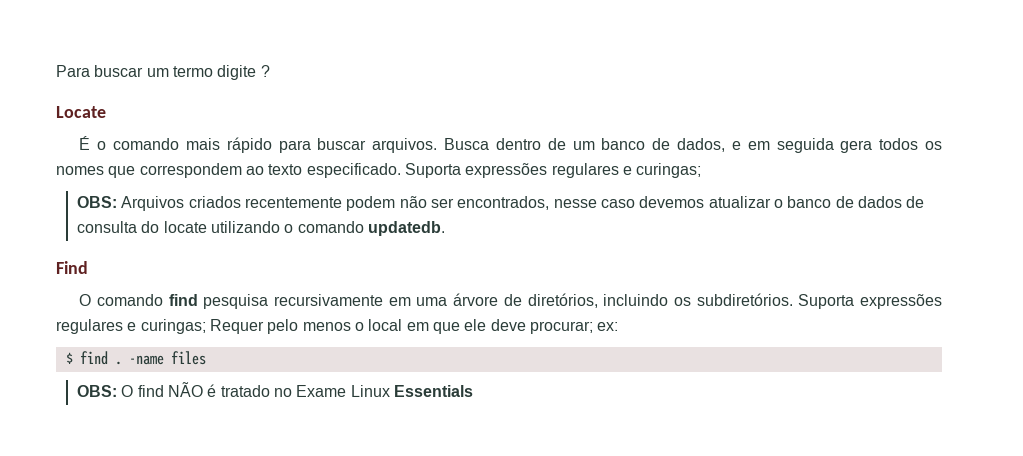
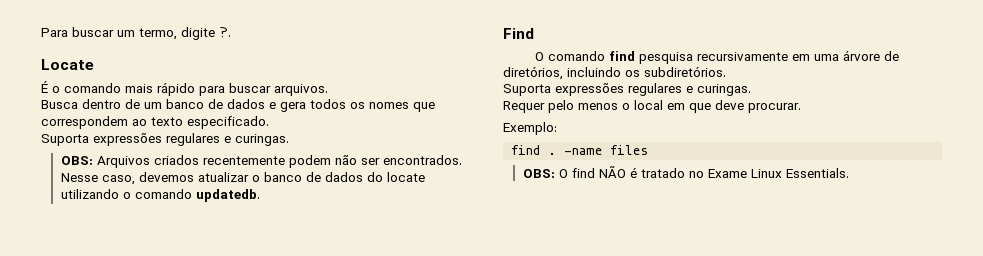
[172,65,270,80] termo digite ? -> [139,27,231,40] termo, digite ?.
(438, 145) none -> (328, 90) //
[676,138,834,153] dados, e em seguida -> [227,99,276,109] dados e
[404,163,702,178] Suporta expressões regulares e curingas; -> [41,133,289,146] // Suporta expressões regulares e curingas.
[457,196,636,210] encontrados, nesse caso -> [382,155,462,165] [60,173,135,185] encontrados. Nesse caso,
[906,196,925,208] [77,221,138,233] de consulta -> (363, 177) none
[798,294,943,309] [56,319,206,334] Suporta expressões regulares e curingas; -> [503,83,751,96] // Suporta expressões regulares e curingas. //
[464,319,619,334] [65,352,73,364] ele deve procurar; ex: // $ -> [715,100,801,113] [503,122,557,135] deve procurar. // Exemplo: //
[394,385,474,397] Essentials -> [785,168,849,178] Essentials.

